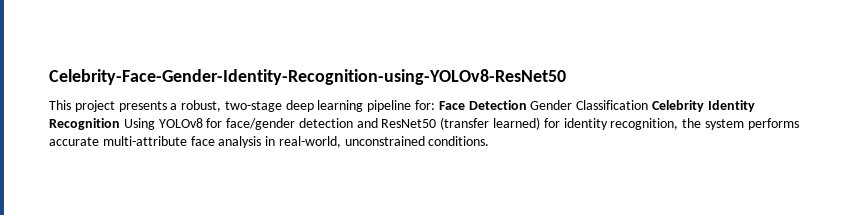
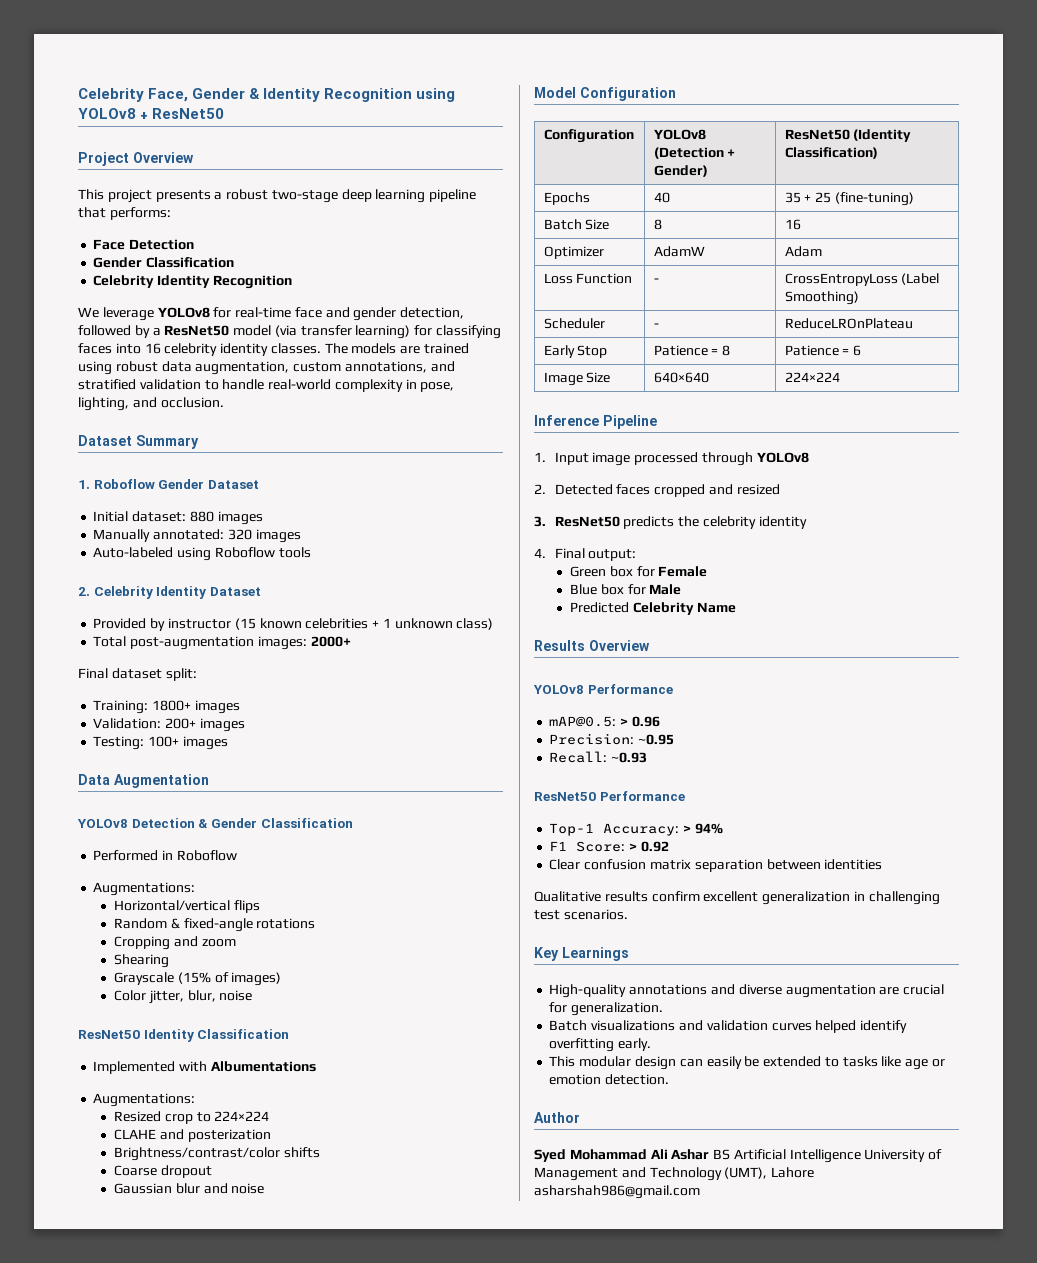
[49,69,566,85] Celebrity-Face-Gender-Identity-Recognition-using-YOLOv8-ResNet50 -> [78,88,456,102] [78,108,225,119] [78,152,194,166] Celebrity Face, Gender & Identity Recognition using YOLOv8 + ResNet50 // Project Overview
[181,100,222,112] robust, -> [226,189,269,200] robust
[415,100,436,110] for: -> [78,207,171,220] that performs: //
[530,100,649,110] Gender Classification -> [93,257,235,268] // Gender Classification //
[123,117,799,130] [49,136,490,148] Using YOLOv8 for face/gender detection and ResNet50 (transfer learned) for identity recognition, the system performs accurate multi-attribute face analysis in real-world, unconstrained conditions. -> [78,307,465,321] [78,325,502,339] [78,343,470,356] [78,361,455,375] [78,379,455,392] [78,397,224,411] [78,435,199,449] [78,479,259,489] [93,511,263,525] [93,529,301,543] [93,547,311,561] [78,586,261,599] [93,618,494,631] [93,636,351,650] [78,668,197,681] [93,700,240,714] [93,718,245,732] [93,736,228,750] [78,774,209,788] [77,818,353,828] [93,850,237,861] [93,882,196,896] [113,900,260,913] [113,918,316,932] [113,936,236,950] [113,954,169,968] [113,972,282,986] [113,990,253,1004] [78,1029,290,1042] [93,1061,316,1074] [93,1093,196,1107] [113,1111,270,1124] [113,1129,271,1142] [113,1147,320,1161] [113,1165,212,1178] [113,1183,265,1194] [534,87,676,101] [543,129,634,143] [653,129,706,140] [653,147,736,159] [653,165,708,177] [784,129,912,142] [784,147,878,159] [543,192,590,205] [653,192,670,203] [784,192,914,206] [543,219,610,230] [653,219,662,230] [784,219,801,230] [543,246,604,259] [653,246,705,257] [784,246,822,257] [543,273,633,284] [653,278,659,283] [784,273,940,286] [784,291,859,305] [543,318,605,329] [653,323,659,328] [784,318,913,329] [543,345,608,358] [653,345,731,356] [784,345,862,356] [543,372,611,386] [653,372,709,383] [784,372,840,382] [534,415,657,429] [534,452,809,466] [534,484,780,497] [534,516,807,529] [534,548,637,561] [569,566,708,577] [569,584,682,595] [569,602,736,615] [534,640,650,651] [533,684,673,694] [549,716,660,727] [549,733,675,745] [549,751,648,763] [534,791,685,801] [549,823,723,836] [549,841,669,852] [549,859,883,872] [534,891,940,905] [534,909,628,920] [534,947,629,961] [549,984,945,998] [549,1002,664,1016] [549,1020,908,1033] [549,1038,652,1052] [549,1056,945,1070] [549,1074,670,1085] [534,1112,580,1123] [534,1149,943,1163] [534,1167,815,1181] [534,1185,700,1199] // We leverage YOLOv8 for real-time face and gender detection, followed by a ResNet50 model (via transfer learning) for classifying faces into 16 celebrity identity classes. The models are trained using robust data augmentation, custom annotations, and stratified validation to handle real-world complexity in pose, lighting, and occlusion. // Dataset Summary // 1. Roboflow Gender Dataset // Initial dataset: 880 images // Manually annotated: 320 images // Auto-labeled using Roboflow tools // 2. Celebrity Identity Dataset // Provided by instructor (15 known celebrities + 1 unknown class) // Total post-augmentation images: 2000+ // Final dataset split: // Training: 1800+ images // Validation: 200+ images // Testing: 100+ images // Data Augmentation // YOLOv8 Detection & Gender Classification // Performed in Roboflow // Augmentations: // Horizontal/vertical flips // Random & fixed-angle rotations // Cropping and zoom // Shearing // Grayscale (15% of images) // Color jitter, blur, noise // ResNet50 Identity Classification // Implemented with Albumentations // Augmentations: // Resized crop to 224×224 // CLAHE and posterization // Brightness/contrast/color shifts // Coarse dropout // Gaussian blur and noise // Model Configuration // Configuration | YOLOv8 (Detection + Gender) | ResNet50 (Identity Classification) // Epochs | 40 | 35 + 25 (fine-tuning) // Batch Size | 8 | 16 // Optimizer | AdamW | Adam // Loss Function | - | CrossEntropyLoss (Label Smoothing) // Scheduler | - | ReduceLROnPlateau // Early Stop | Patience = 8 | Patience = 6 // Image Size | 640×640 | 224×224 // Inference Pipeline // 1. Input image processed through YOLOv8 // 2. Detected faces cropped and resized // 3. ResNet50 predicts the celebrity identity // 4. Final output: // Green box for Female // Blue box for Male // Predicted Celebrity Name // Results Overview // YOLOv8 Performance // mAP@0.5: > 0.96 // Precision: ~0.95 // Recall: ~0.93 // ResNet50 Performance // Top-1 Accuracy: > 94% // F1 Score: > 0.92 // Clear confusion matrix separation between identities // Qualitative results confirm excellent generalization in challenging test scenarios. // Key Learnings // High-quality annotations and diverse augmentation are crucial for generalization. // Batch visualizations and validation curves helped identify overfitting early. // This modular design can easily be extended to tasks like age or emotion detection. // Author // Syed Mohammad Ali Ashar BS Artificial Intelligence University of Management and Technology (UMT), Lahore asharshah986@gmail.com

